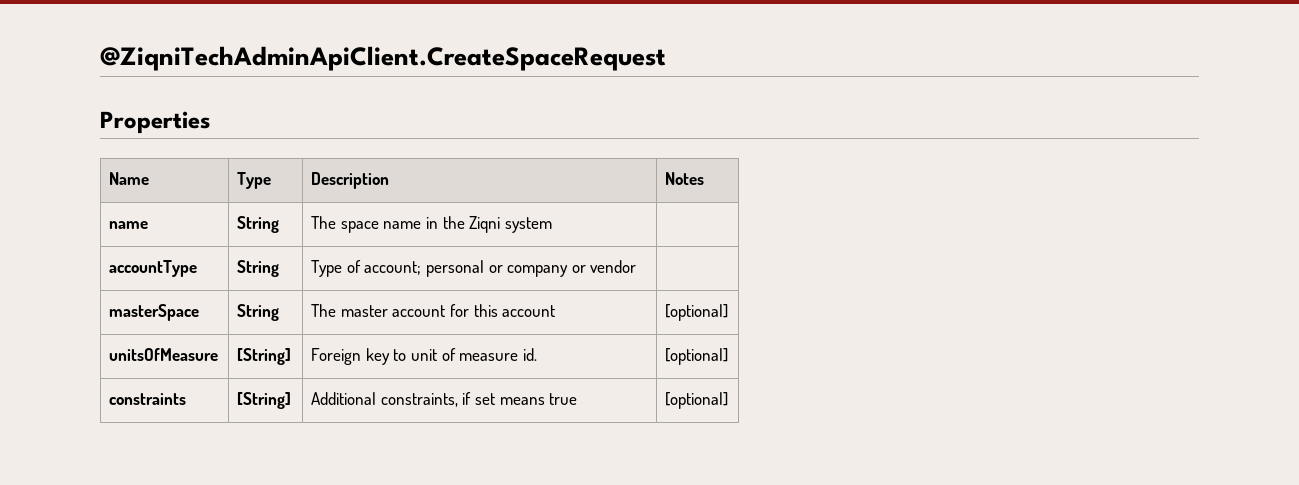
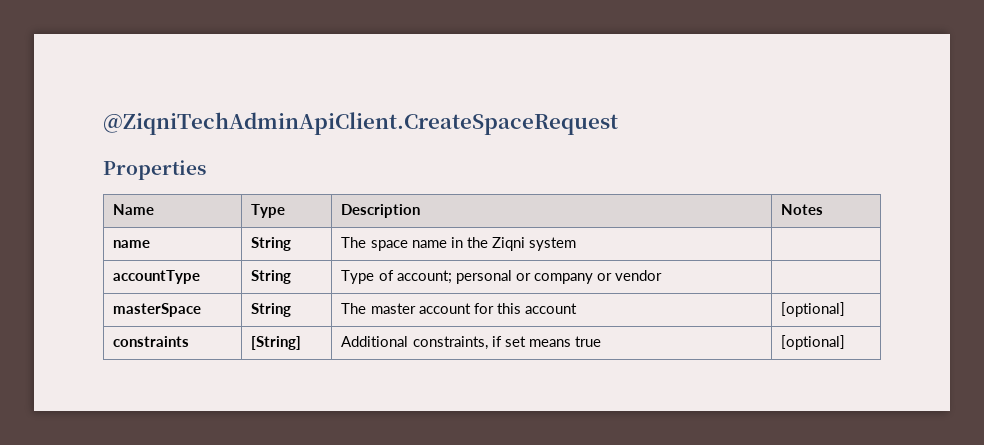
[109,348,219,361] [237,348,292,365] [311,348,537,365] [665,348,729,365] // unitsOfMeasure | [String] | Foreign key to unit of measure id. | [optional] -> (846, 309) none

